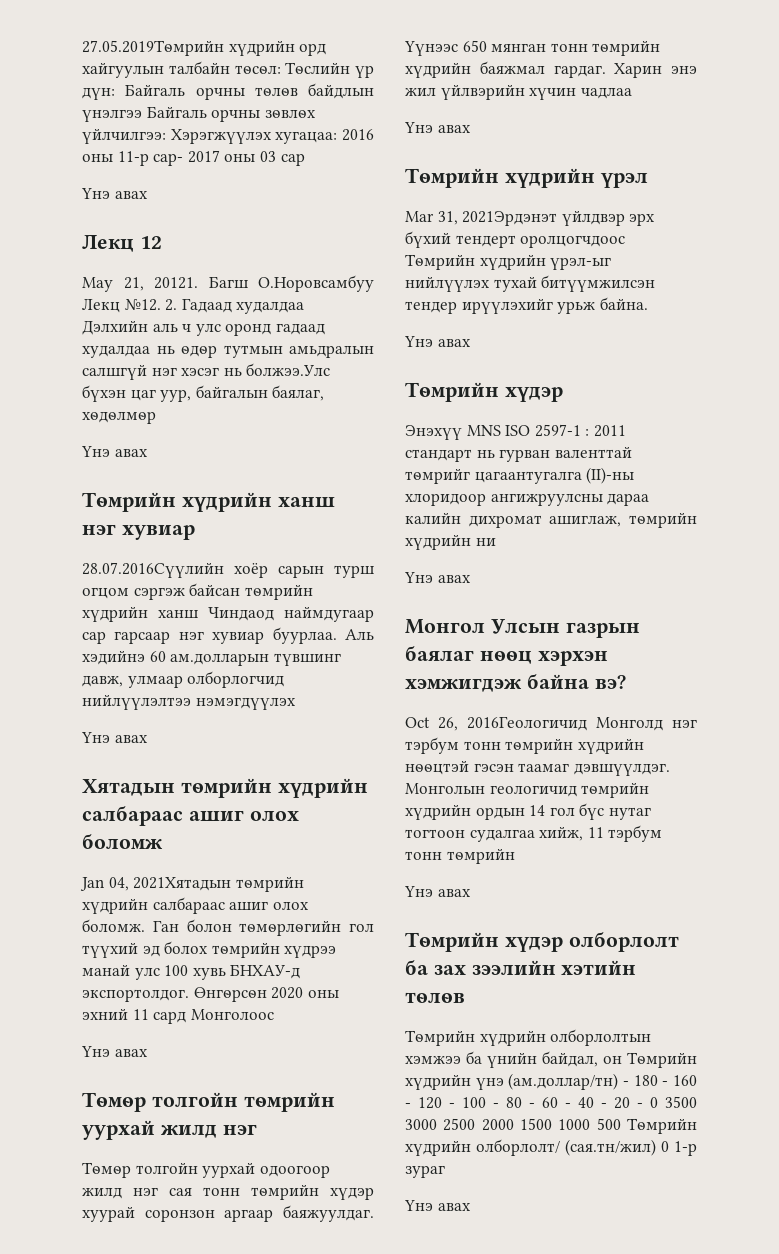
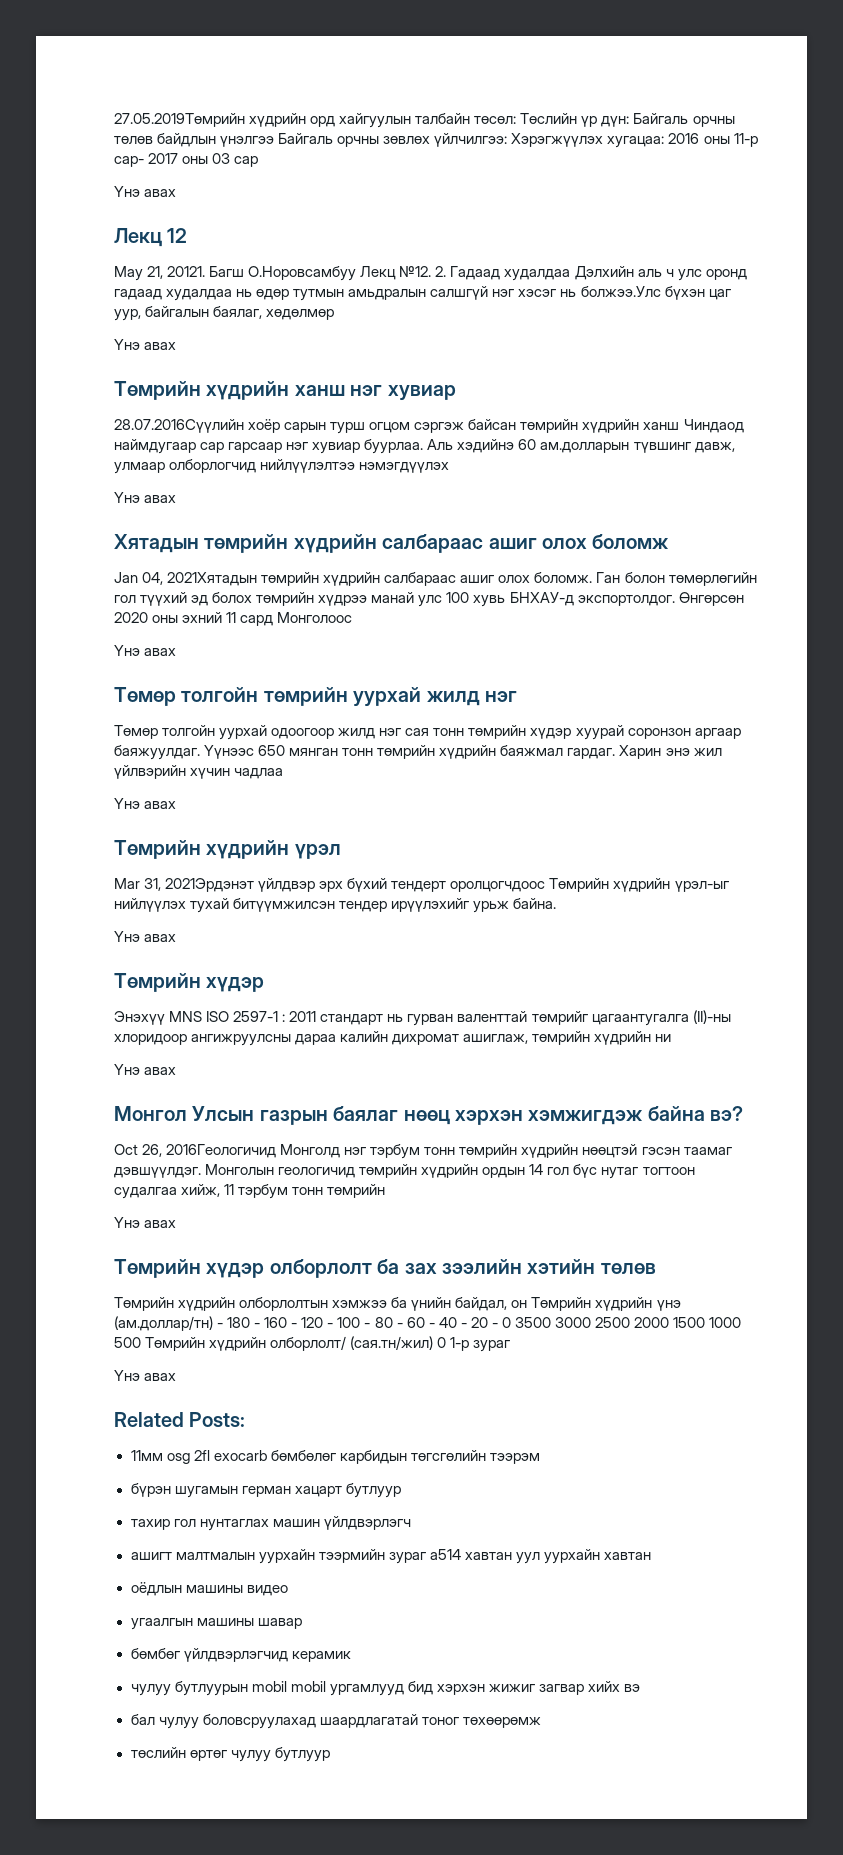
(471, 1207) none -> [114,1412,246,1427] [130,1450,540,1464] [130,1483,401,1498] [130,1516,411,1531] [130,1549,651,1564] [130,1582,288,1596] [130,1618,302,1630] [130,1648,351,1662] [130,1681,641,1696] [130,1714,541,1729] [130,1747,330,1762] // Related Posts: // 11мм osg 2fl exocarb бөмбөлөг карбидын төгсгөлийн тээрэм // бүрэн шугамын герман хацарт бутлуур // тахир гол нунтаглах машин үйлдвэрлэгч // ашигт малтмалын уурхайн тээрмийн зураг a514 хавтан уул уурхайн хавтан // оёдлын машины видео // угаалгын машины шавар // бөмбөг үйлдвэрлэгчид керамик // чулуу бутлуурын mobil mobil ургамлууд бид хэрхэн жижиг загвар хийх вэ // бал чулуу боловсруулахад шаардлагатай тоног төхөөрөмж // төслийн өртөг чулуу бутлуур

